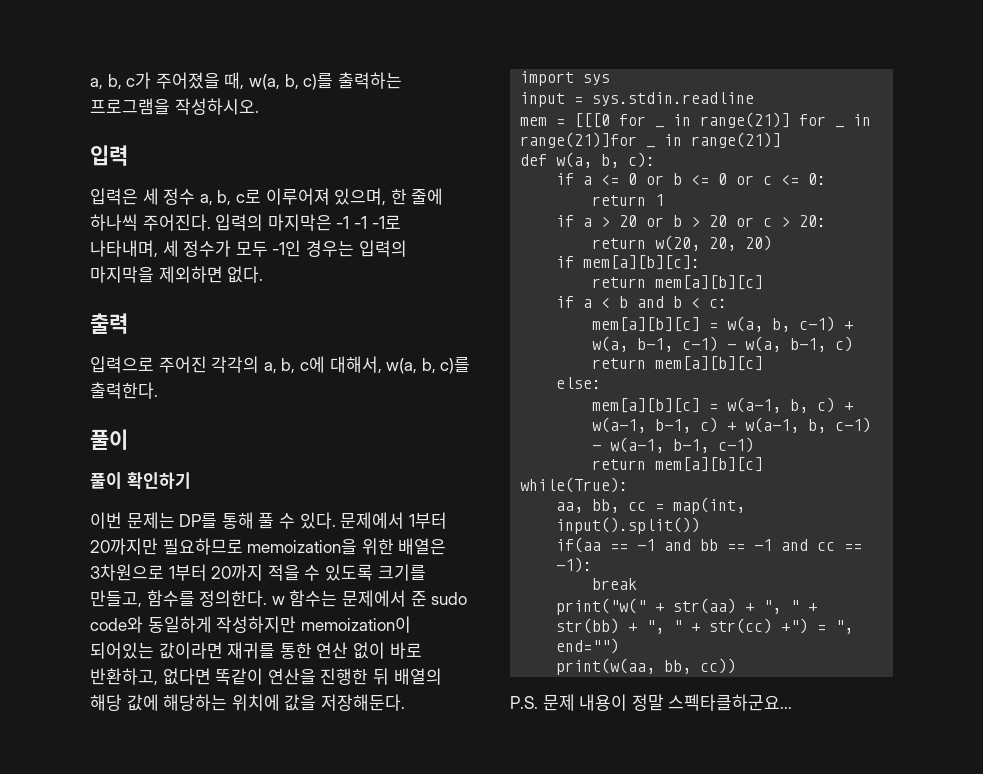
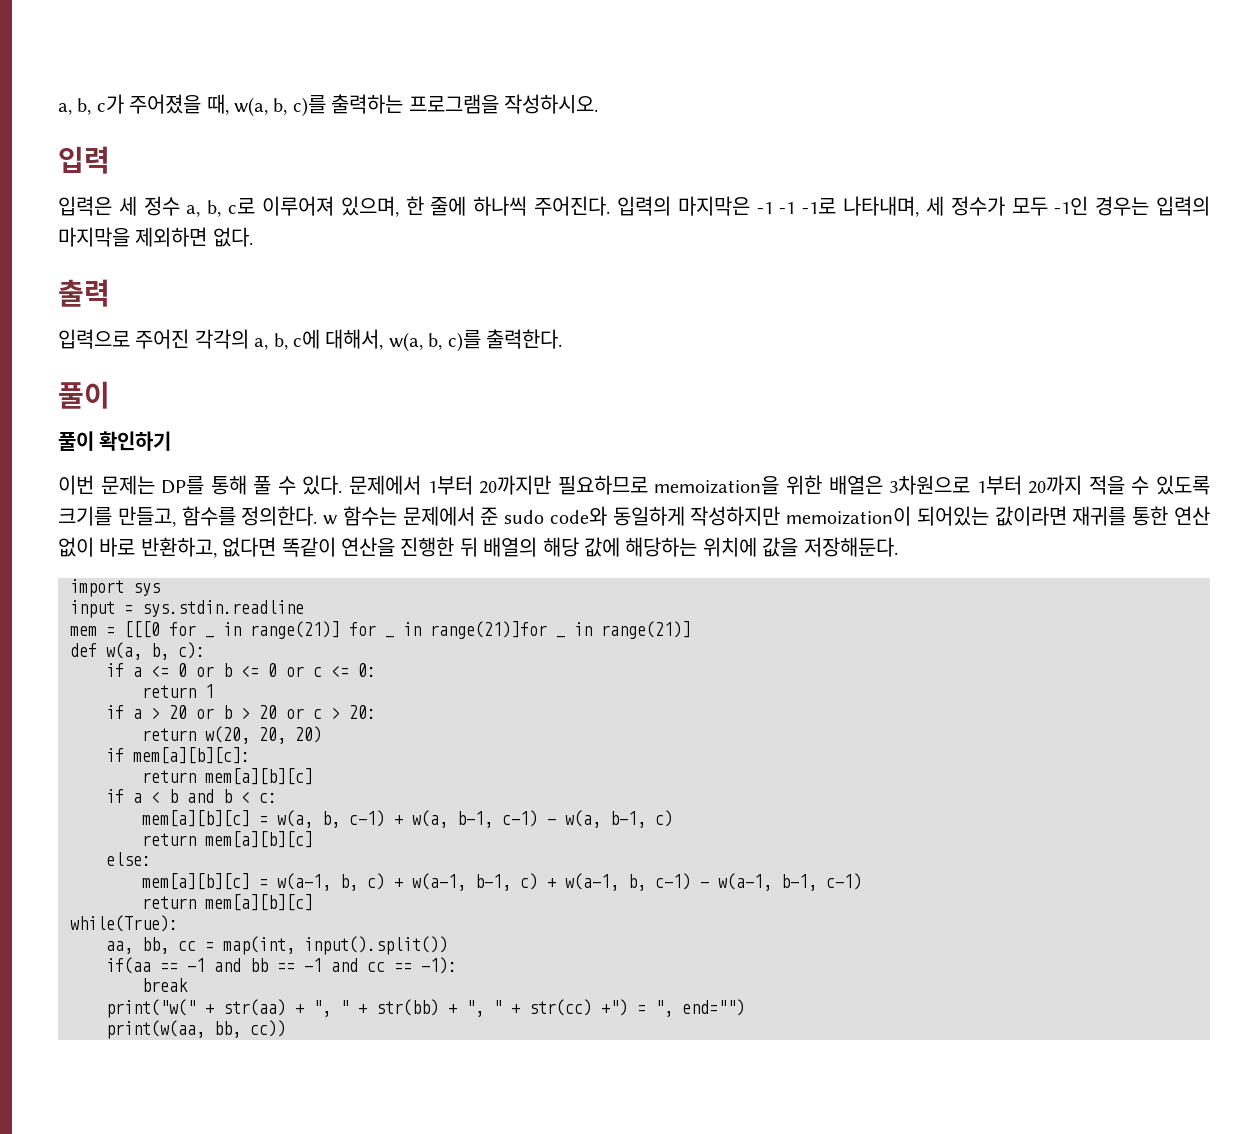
[510,694,793,711] // P.S. 문제 내용이 정말 스펙타클하군요... -> (286, 1028) none

